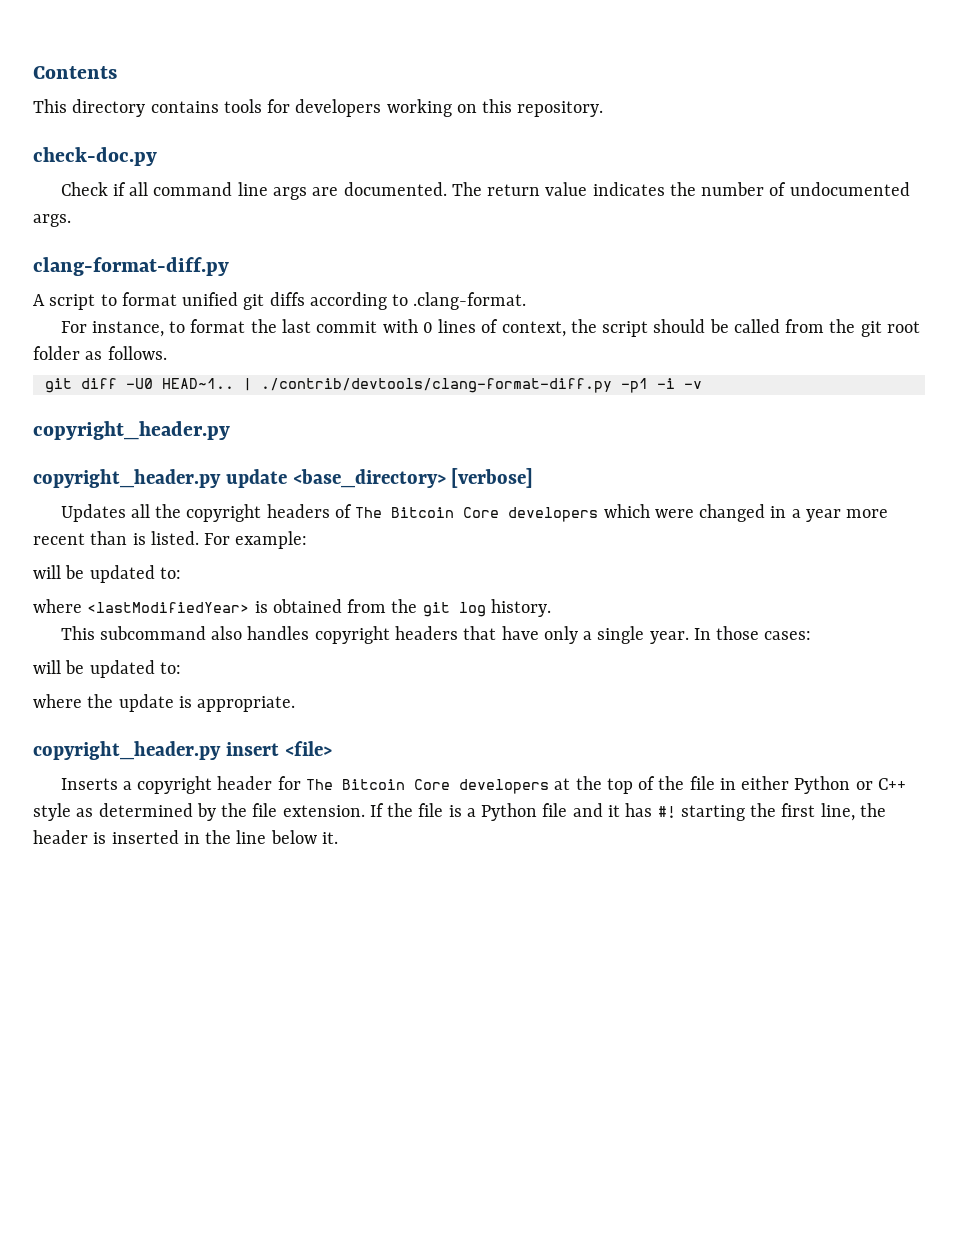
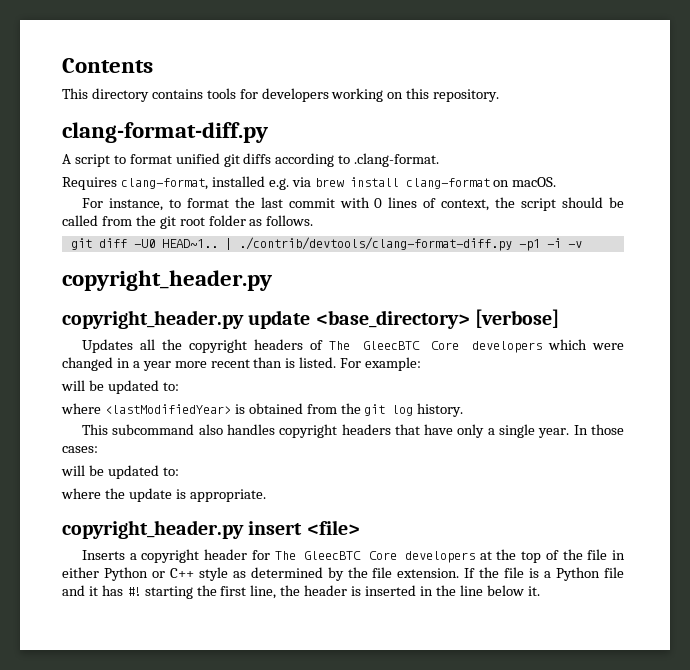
[33,147,157,166] [60,182,910,200] [33,214,71,227] // check-doc.py // Check if all command line args are documented. The return value indicates the number of undocumented args. -> (500, 95) none
(527, 301) none -> [62,176,557,190] // Requires clang-format, installed e.g. via brew install clang-format on macOS.
[391,507,455,518] Bitcoin -> [362,341,420,350] GleecBTC
[341,779,405,790] Bitcoin -> [304,551,362,560] GleecBTC

